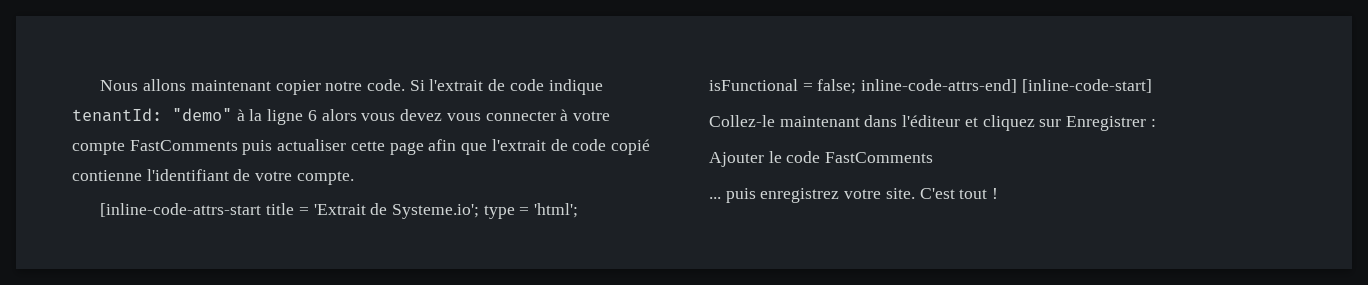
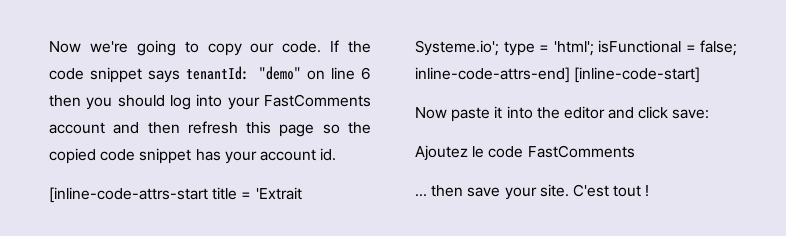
[100,79,603,95] [72,108,610,125] [72,139,650,155] [72,169,354,185] Nous allons maintenant copier notre code. Si l'extrait de code indique tenantId: "demo" à la ligne 6 alors vous devez vous connecter à votre compte FastComments puis actualiser cette page afin que l'extrait de code copié contienne l'identifiant de votre compte. -> [49,40,371,56] [49,66,371,83] [49,94,371,110] [49,121,371,137] [49,148,337,164] Now we're going to copy our code. If the code snippet says tenantId: "demo" on line 6 then you should log into your FastComments account and then refresh this page so the copied code snippet has your account id.
[370,203,388,215] de -> (302, 193) none
[709,115,1156,131] [709,152,764,167] Collez-le maintenant dans l'éditeur et cliquez sur Enregistrer : // Ajouter -> [415,106,710,122] [415,145,468,161] Now paste it into the editor and click save: // Ajoutez
[725,188,882,203] puis enregistrez votre -> [431,185,537,200] then save your

